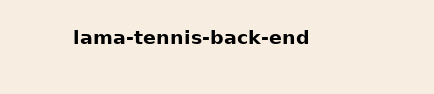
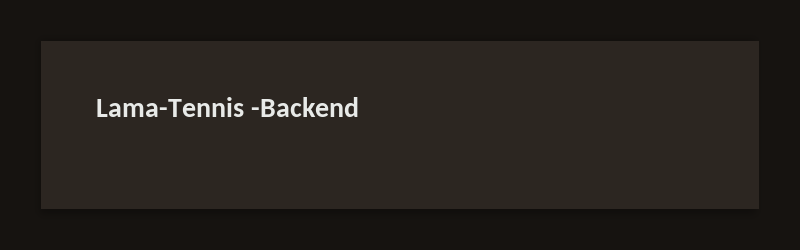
[73,30,310,44] lama-tennis-back-end -> [96,97,360,117] Lama-Tennis -Backend

